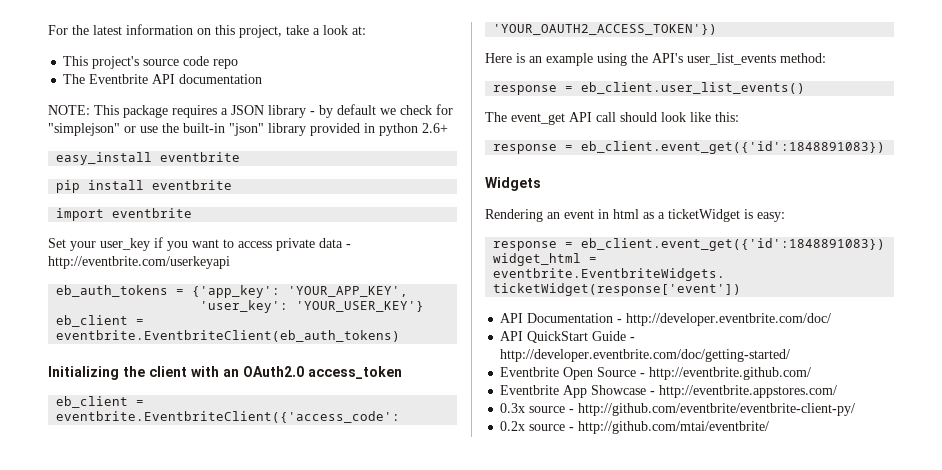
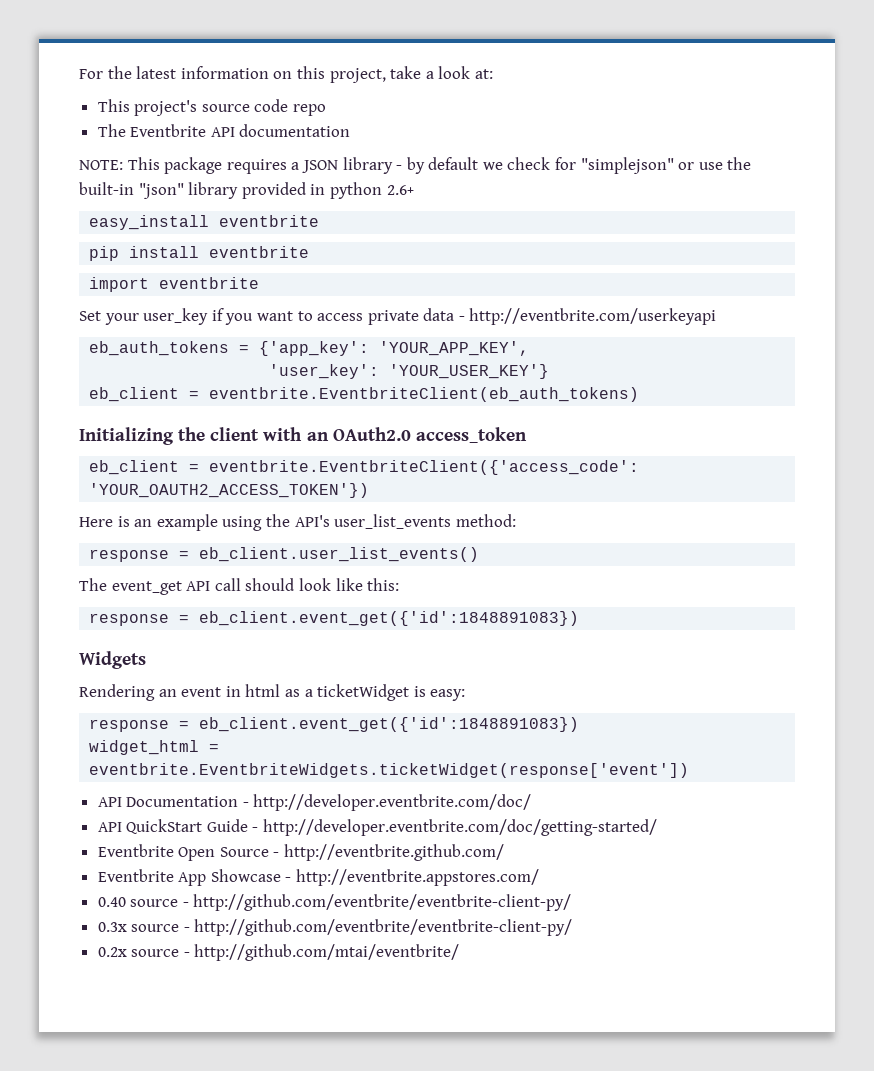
(838, 391) none -> [97,894,572,911] // 0.40 source - http://github.com/eventbrite/eventbrite-client-py/

